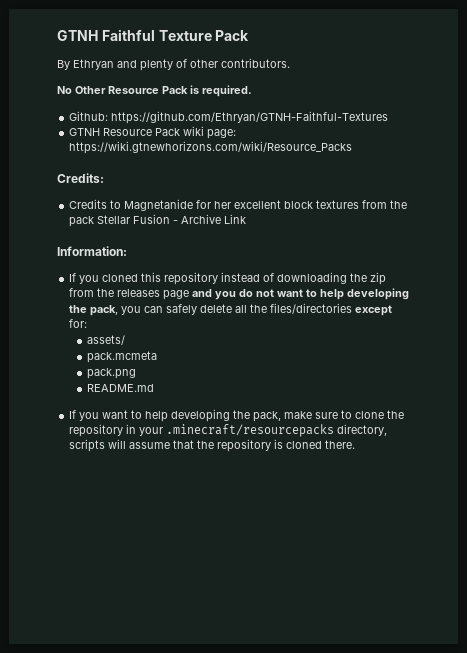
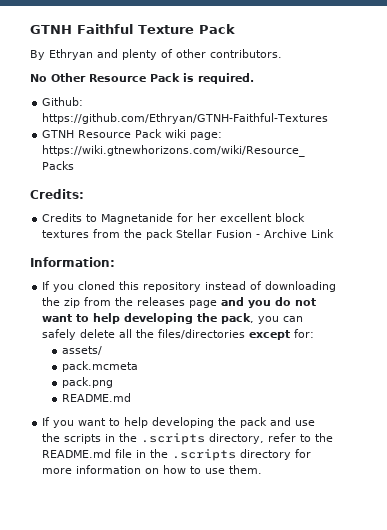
[253,410,405,422] [69,424,388,437] [69,439,356,452] pack, make sure to clone the repository in your .minecraft/resourcepacks directory, scripts will assume that the repository is cloned there. -> [240,417,316,428] [42,433,334,445] [42,449,312,461] [42,465,263,474] pack and use the scripts in the .scripts directory, refer to the README.md file in the .scripts directory for more information on how to use them.

